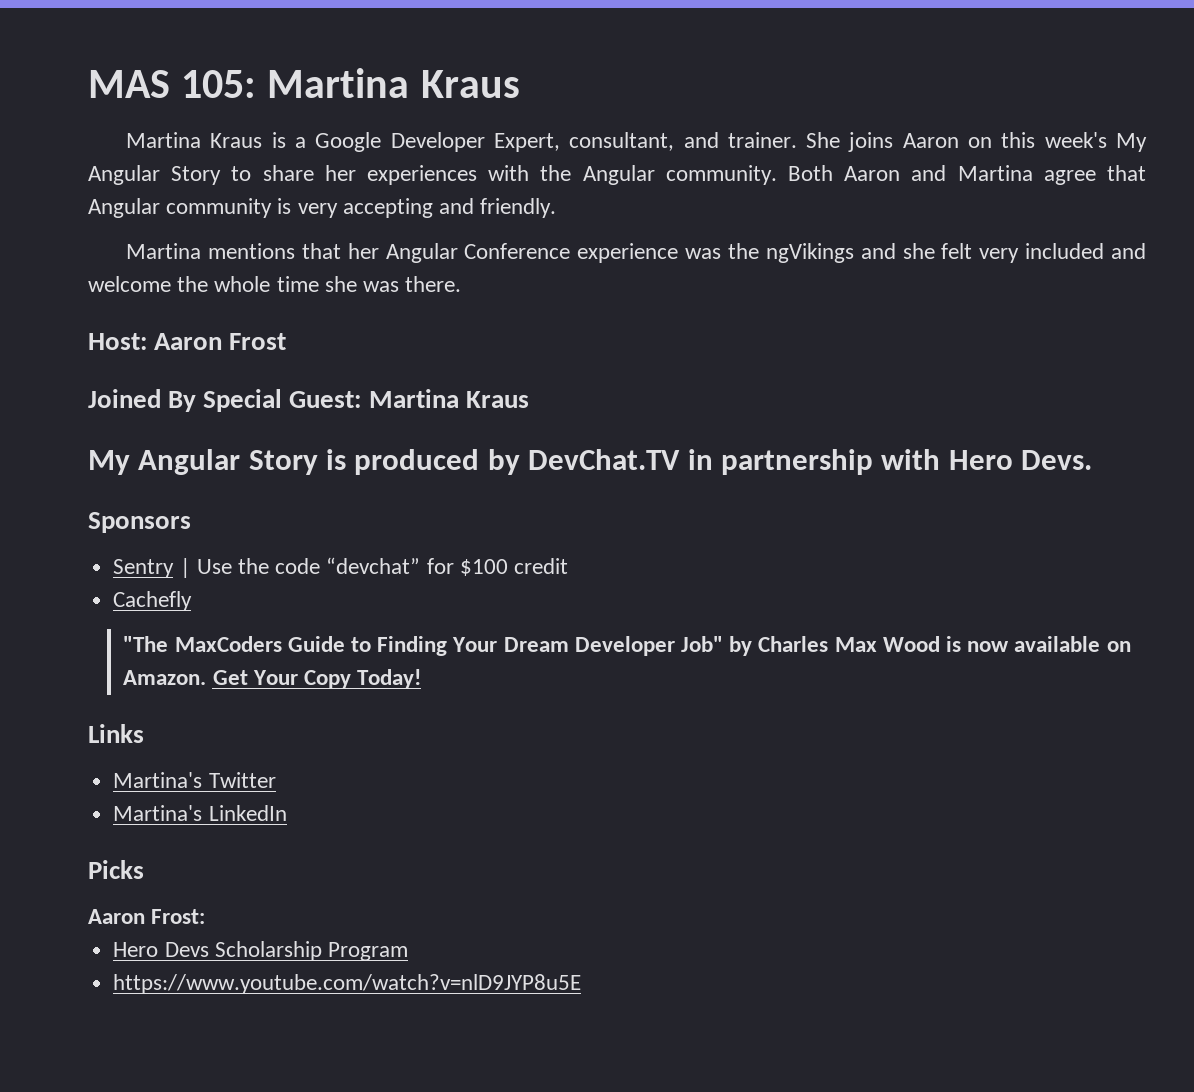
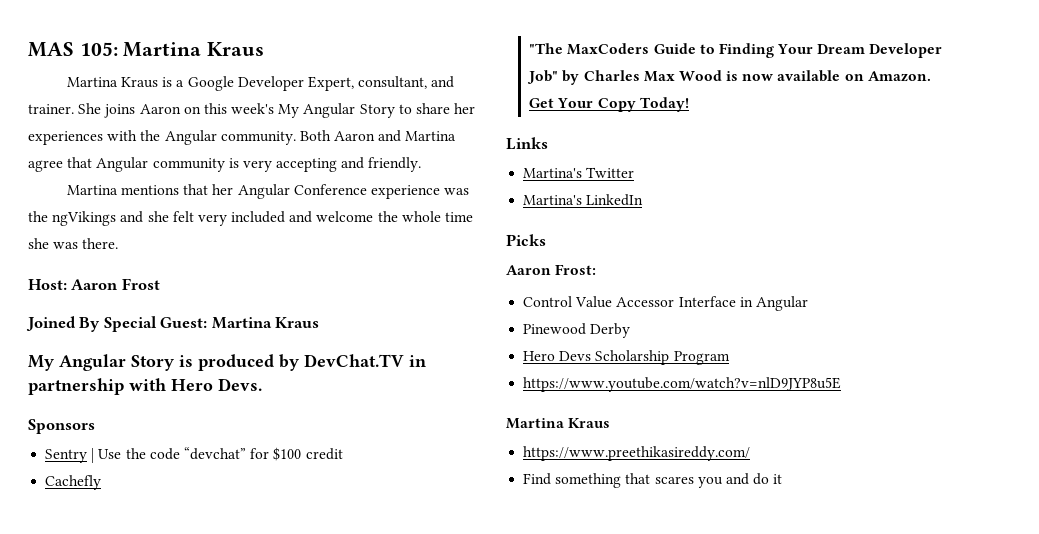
(206, 916) none -> [523,296,808,311] [523,323,631,338] // Control Value Accessor Interface in Angular // Pinewood Derby
(582, 984) none -> [506,418,611,429] [523,446,751,461] [523,473,783,488] // Martina Kraus // https://www.preethikasireddy.com/ // Find something that scares you and do it

